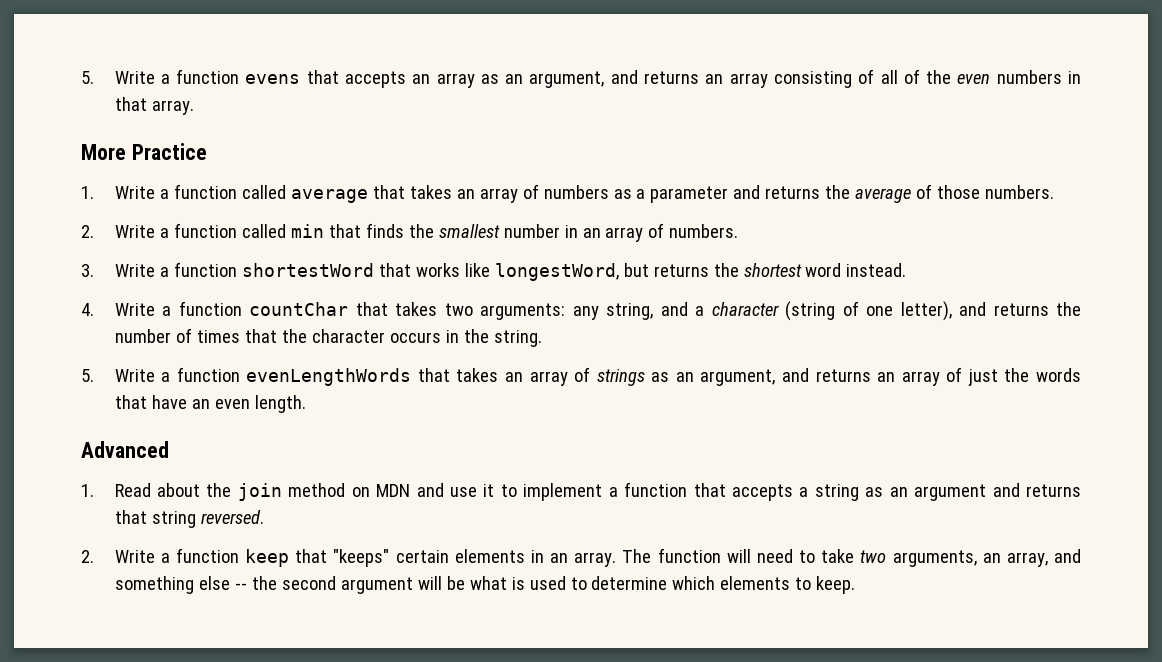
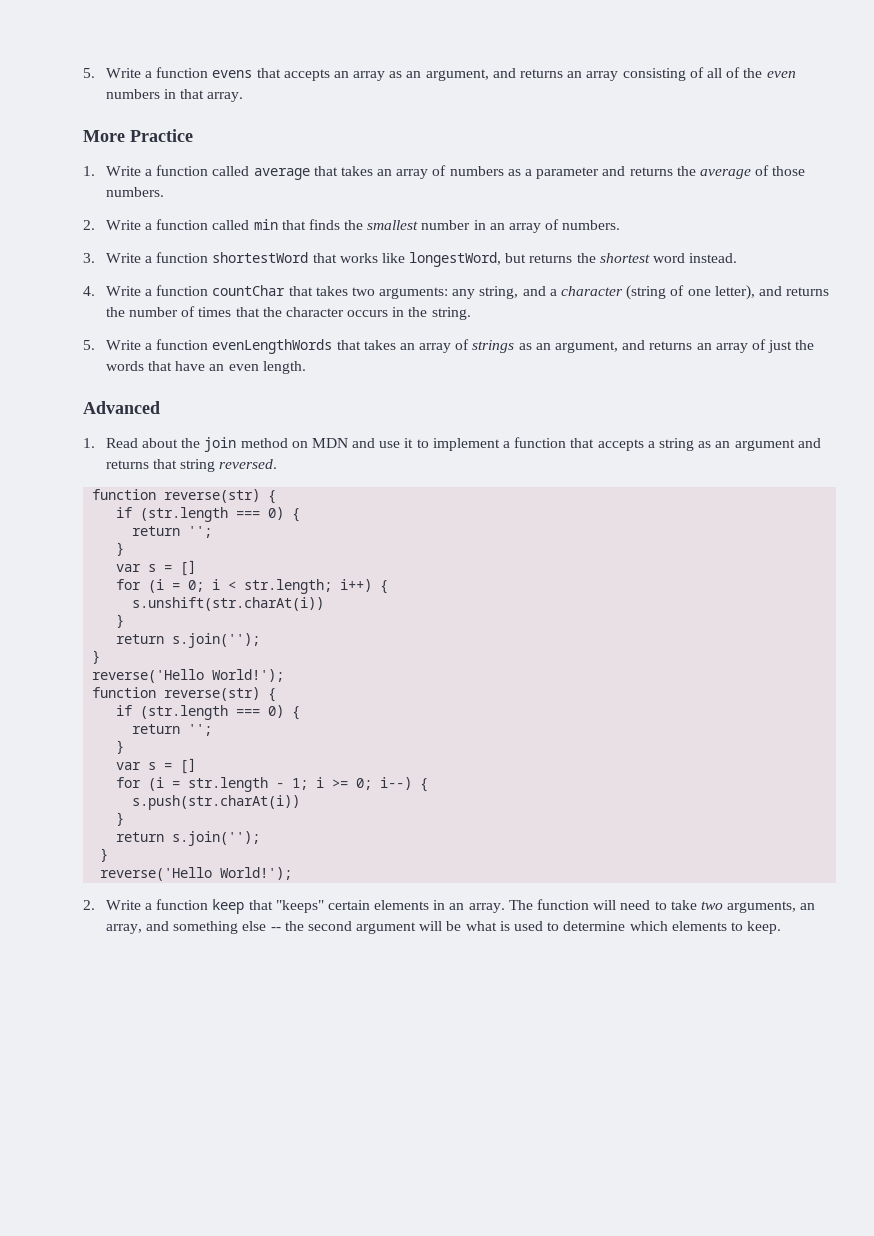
(264, 517) none -> [92,489,277,504] [116,507,301,522] [132,526,213,538] [116,542,125,556] [116,560,197,576] [116,579,389,594] [132,597,325,611] [116,614,125,628] [116,633,261,648] [92,650,101,664] [92,669,285,683] [92,687,277,702] [116,705,301,720] [132,724,213,736] [116,740,125,754] [116,758,197,774] [116,777,429,792] [132,795,301,810] [116,812,125,826] [116,831,261,846] [100,848,109,862] [100,867,293,881] // function reverse(str) { // if (str.length === 0) { // return ''; // } // var s = [] // for (i = 0; i < str.length; i++) { // s.unshift(str.charAt(i)) // } // return s.join(''); // } // reverse('Hello World!'); // function reverse(str) { // if (str.length === 0) { // return ''; // } // var s = [] // for (i = str.length - 1; i >= 0; i--) { // s.push(str.charAt(i)) // } // return s.join(''); // } // reverse('Hello World!');

